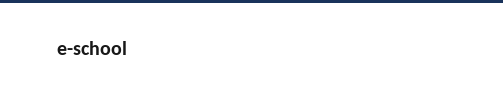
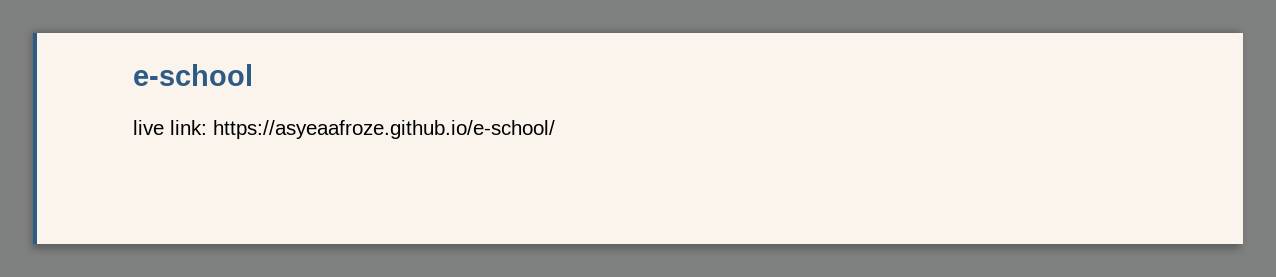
(127, 48) none -> [133,120,555,139] // live link: https://asyeaafroze.github.io/e-school/

